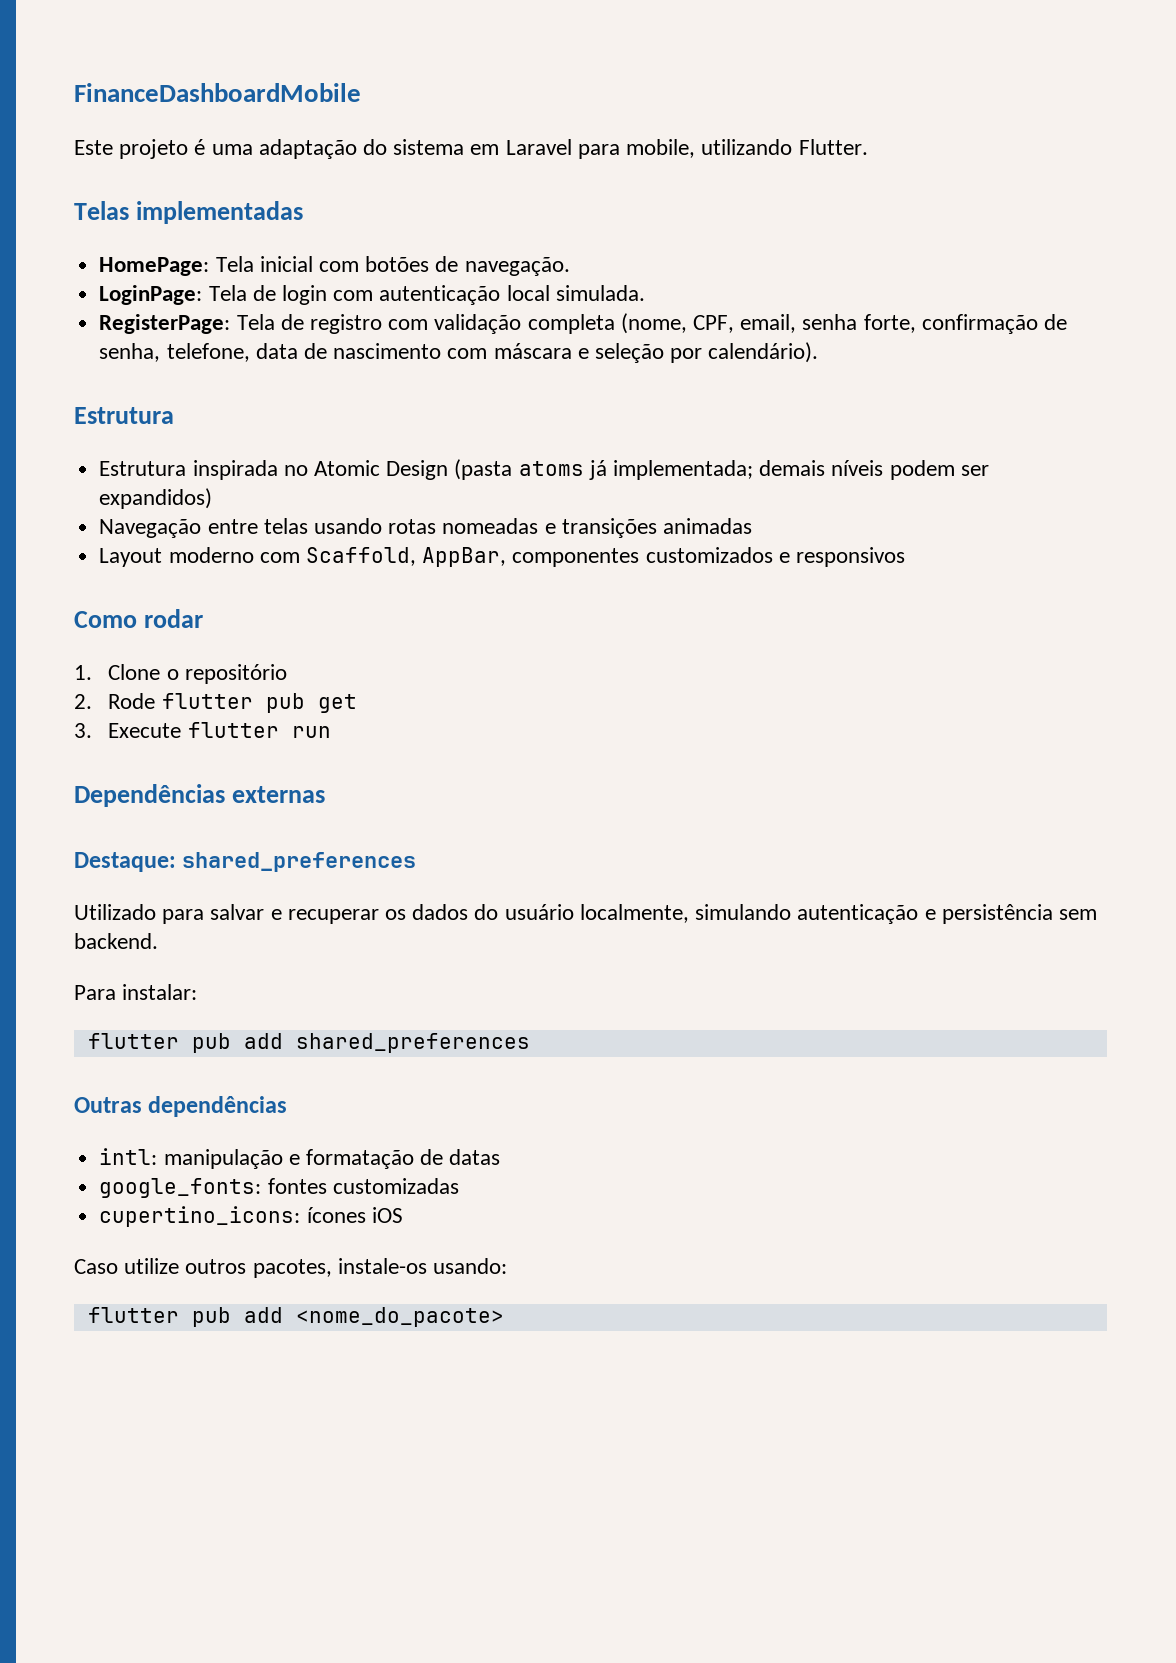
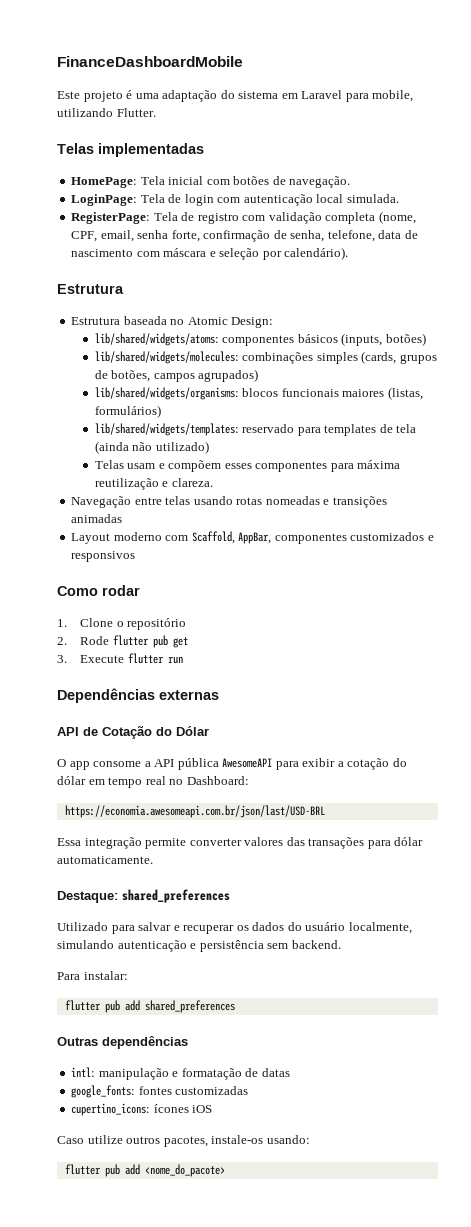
[192,460,278,480] inspirada -> [123,316,167,325] baseada
[386,459,989,480] [99,488,213,509] Design (pasta atoms já implementada; demais níveis podem ser expandidos) -> [231,317,274,328] [94,333,426,346] [94,351,437,364] [94,369,259,382] [94,387,423,400] [94,405,161,418] [94,423,417,436] [94,441,209,454] [94,460,401,472] [94,478,213,490] Design: // lib/shared/widgets/atoms: componentes básicos (inputs, botões) // lib/shared/widgets/molecules: combinações simples (cards, grupos de botões, campos agrupados) // lib/shared/widgets/organisms: blocos funcionais maiores (listas, formulários) // lib/shared/widgets/templates: reservado para templates de tela (ainda não utilizado) // Telas usam e compõem esses componentes para máxima reutilização e clareza.
(325, 794) none -> [57,726,209,739] [57,758,407,770] [57,776,249,788] [64,805,325,818] [57,837,424,849] [57,856,153,864] // API de Cotação do Dólar // O app consome a API pública AwesomeAPI para exibir a cotação do dólar em tempo real no Dashboard: // https://economia.awesomeapi.com.br/json/last/USD-BRL // Essa integração permite converter valores das transações para dólar automaticamente.

